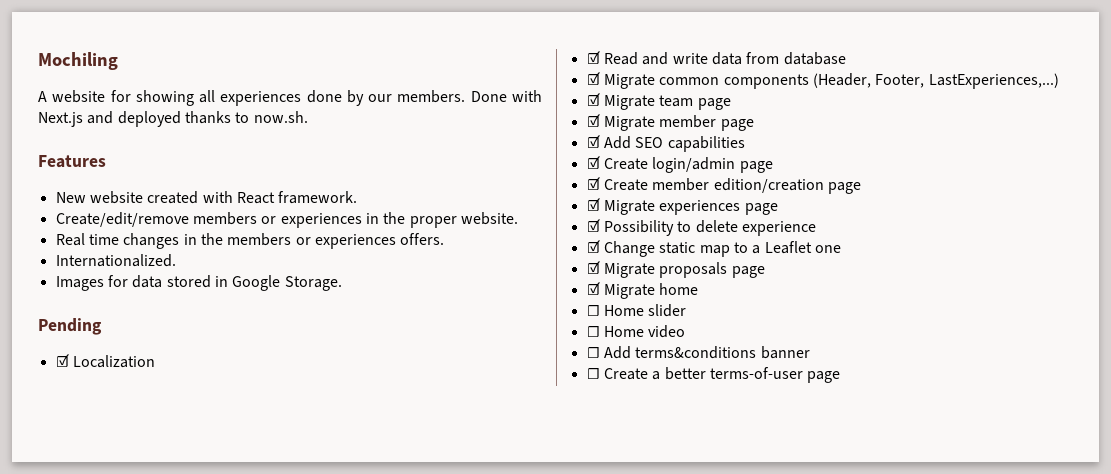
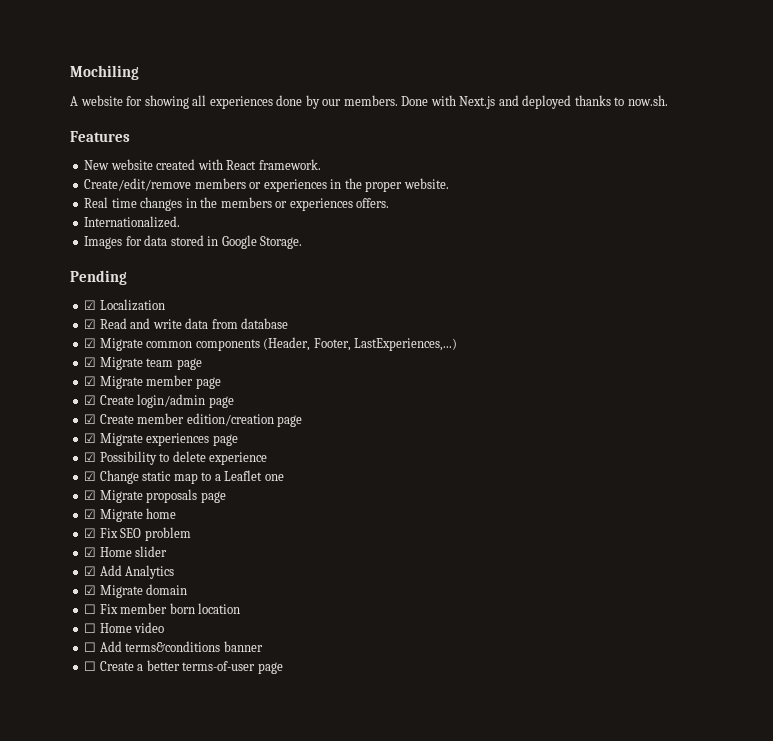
[586,135,745,152] // ☑ Add SEO capabilities -> (221, 383) none
[586,304,687,317] ☐ Home slider -> [84,527,191,541] [84,546,168,557] [84,565,175,579] [84,584,188,598] [84,603,241,614] ☑ Fix SEO problem // ☑ Home slider // ☑ Add Analytics // ☑ Migrate domain // ☐ Fix member born location

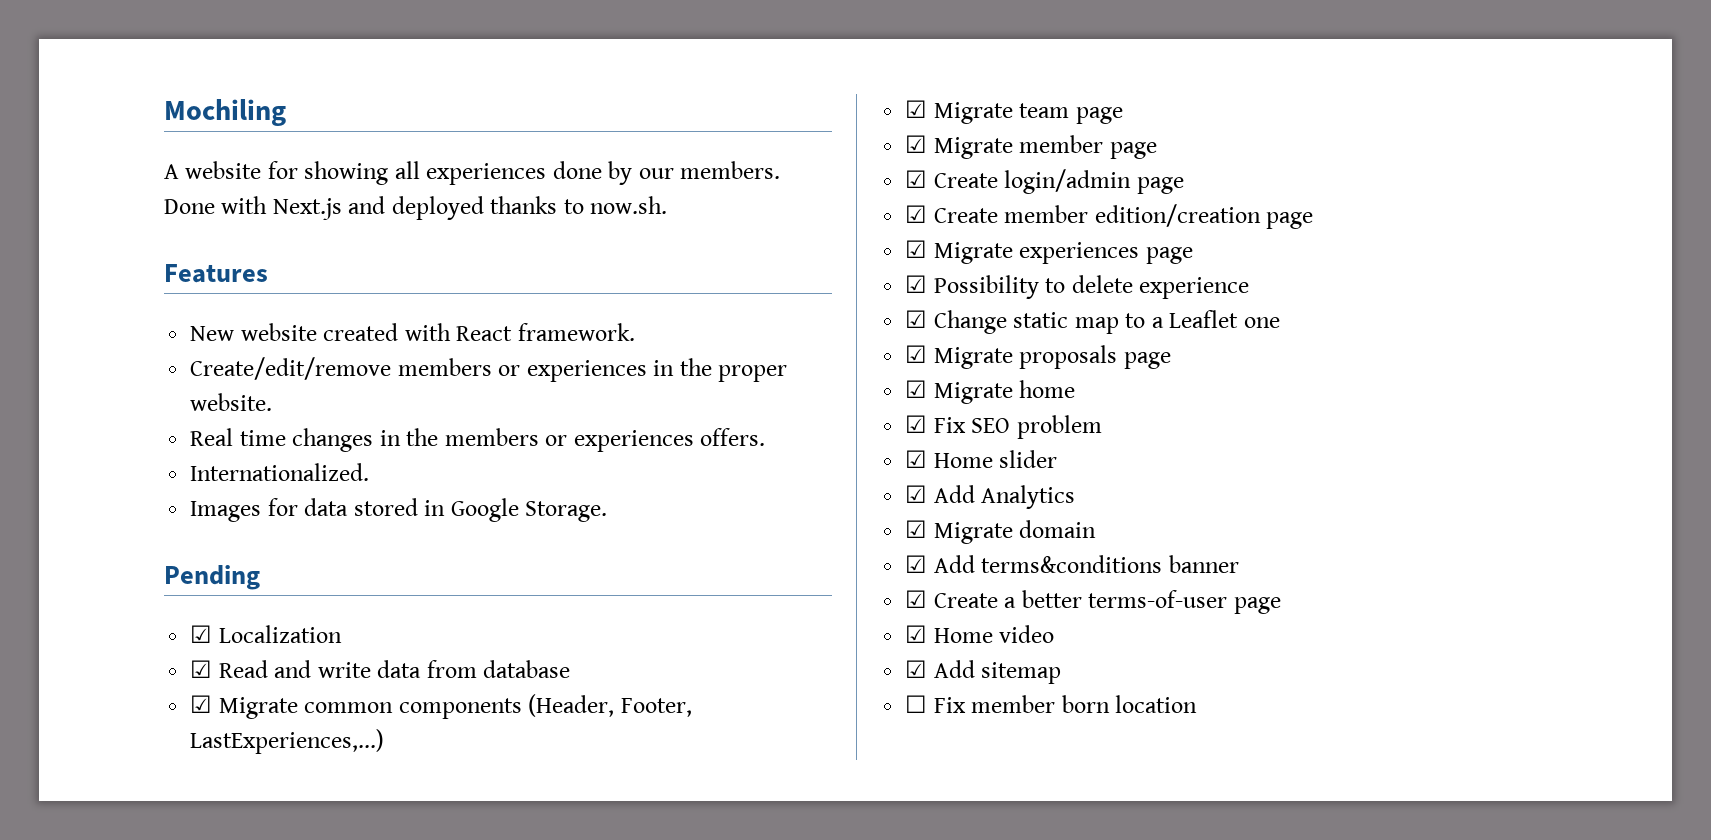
(188, 589) none -> [905,555,1239,573] [905,590,1281,614] [905,625,1055,643] [905,660,1062,684] // ☑ Add terms&conditions banner // ☑ Create a better terms-of-user page // ☑ Home video // ☑ Add sitemap
[84,622,165,633] [84,641,263,652] [84,660,283,674] // ☐ Home video // ☐ Add terms&conditions banner // ☐ Create a better terms-of-user page -> (1198, 704) none

